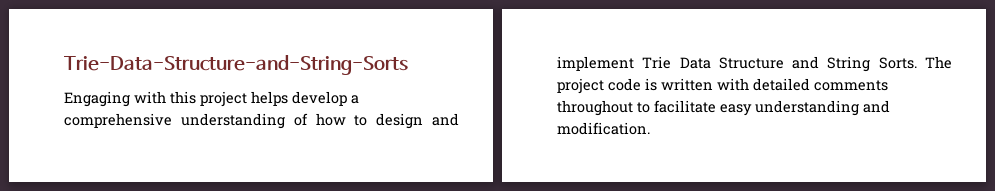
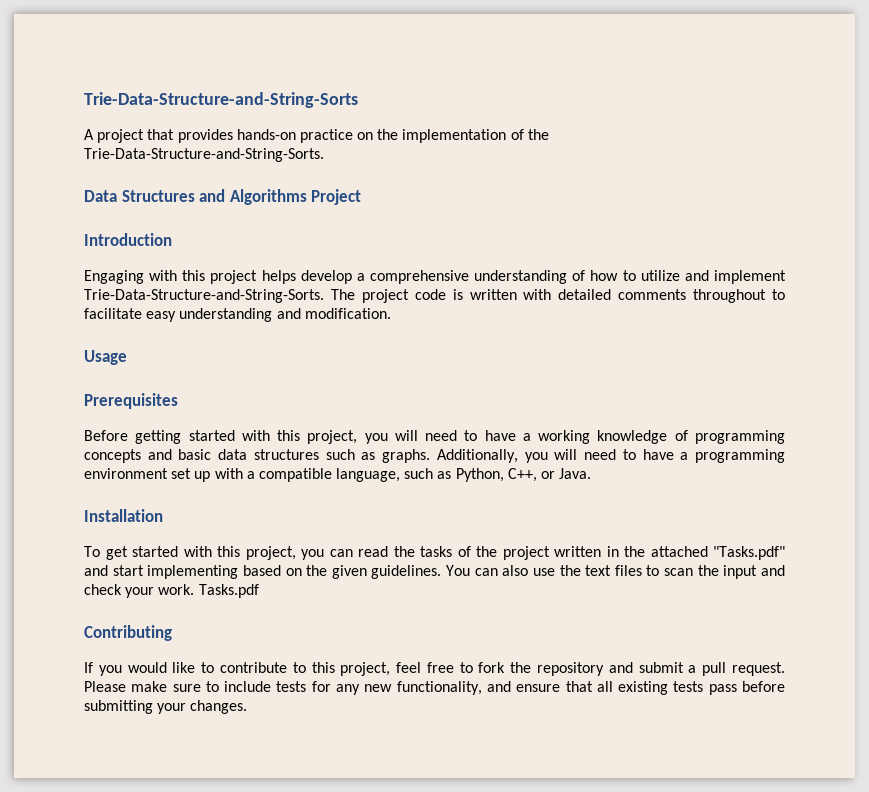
(408, 65) none -> [84,129,549,143] [84,148,324,162] [84,189,362,205] [84,233,172,246] // A project that provides hands-on practice on the implementation of the Trie-Data-Structure-and-String-Sorts. // Data Structures and Algorithms Project // Introduction
[376,113,424,129] design -> [640,270,680,281] utilize
[642,56,917,72] Trie Data Structure and String Sorts. -> [84,289,324,303] Trie-Data-Structure-and-String-Sorts.
(650, 128) none -> [84,350,127,365] [84,393,178,409] [84,430,785,444] [84,449,786,463] [84,468,592,482] [84,509,163,522] [84,546,785,560] [84,565,786,579] [84,584,259,598] [84,625,172,641] [84,662,785,676] [84,681,785,695] [84,700,248,714] // Usage // Prerequisites // Before getting started with this project, you will need to have a working knowledge of programming concepts and basic data structures such as graphs. Additionally, you will need to have a programming environment set up with a compatible language, such as Python, C++, or Java. // Installation // To get started with this project, you can read the tasks of the project written in the attached "Tasks.pdf" and start implementing based on the given guidelines. You can also use the text files to scan the input and check your work. Tasks.pdf // Contributing // If you would like to contribute to this project, feel free to fork the repository and submit a pull request. Please make sure to include tests for any new functionality, and ensure that all existing tests pass before submitting your changes.

